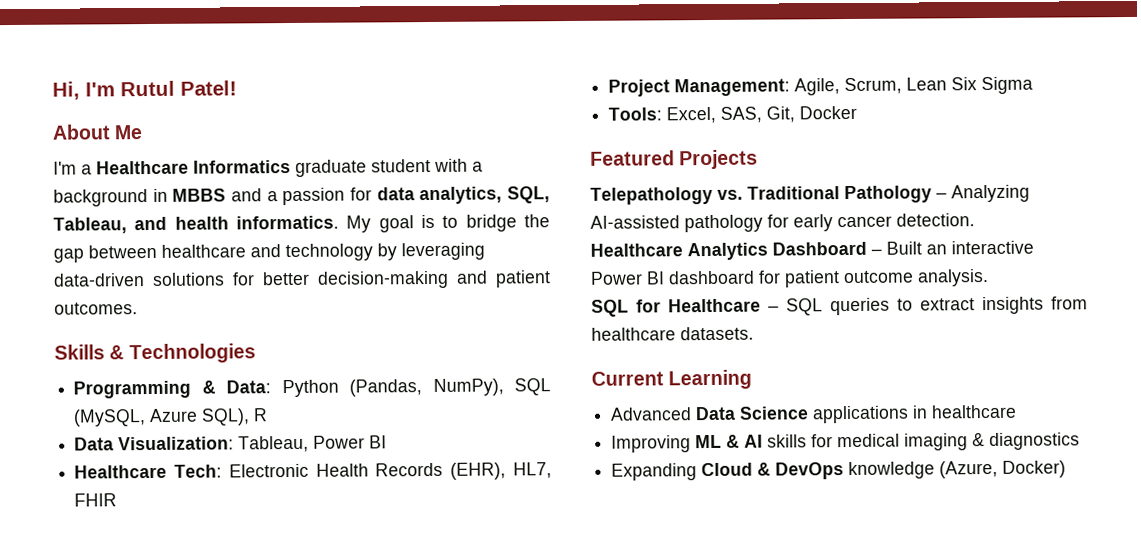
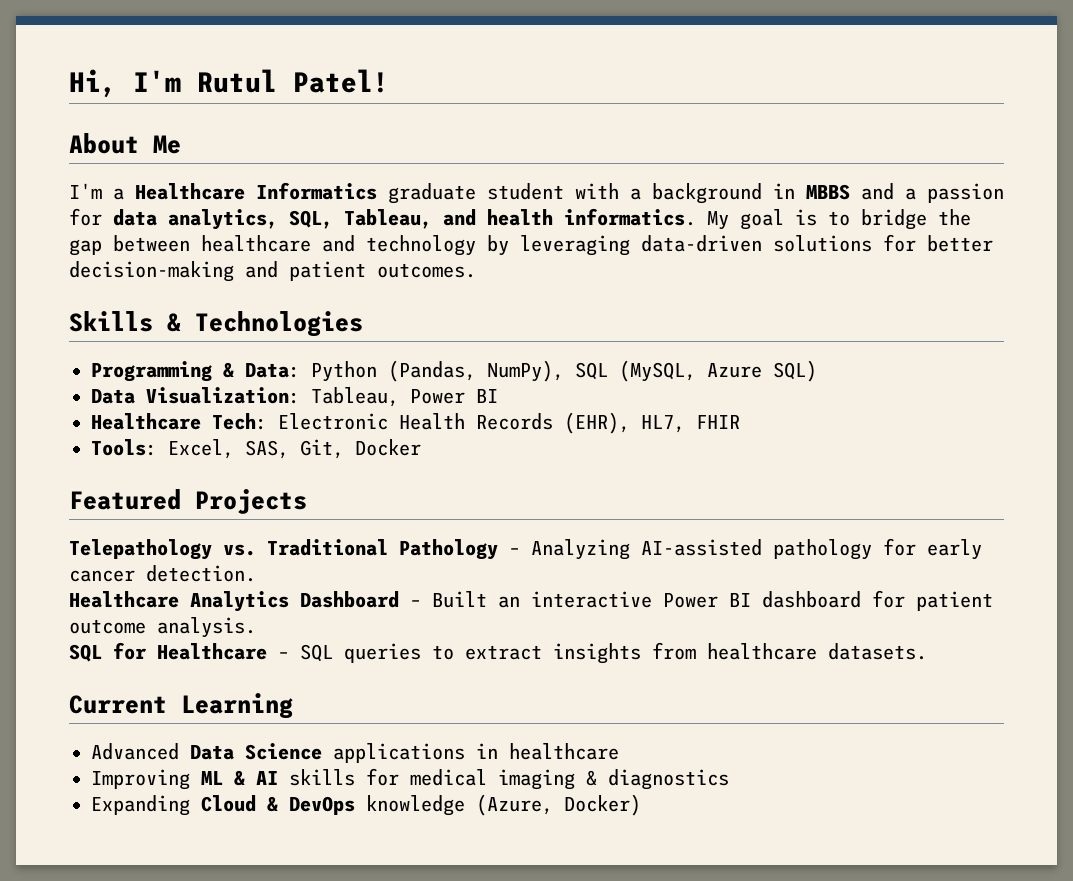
[201,408,269,426] SQL), R -> [773,360,817,382] SQL)
[608,76,1034,97] // Project Management: Agile, Scrum, Lean Six Sigma -> (740, 422) none

